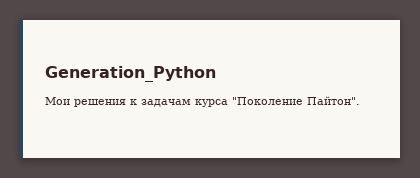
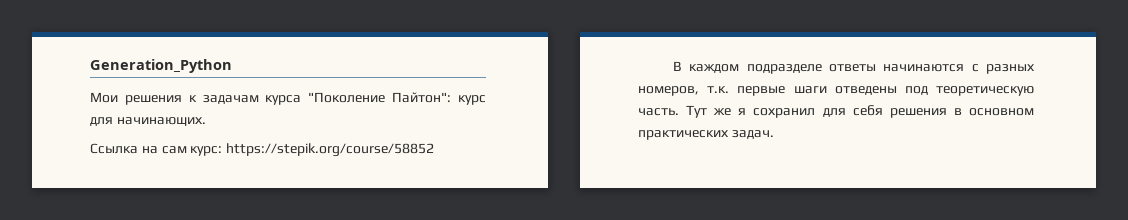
[307,96,360,105] Пайтон". -> [392,92,486,105] [90,117,206,126] [90,143,435,157] [672,61,1035,74] [638,86,1034,96] [638,105,1034,118] [638,130,774,140] Пайтон": курс для начинающих. // Ссылка на сам курс: https://stepik.org/course/58852 // В каждом подразделе ответы начинаются с разных номеров, т.к. первые шаги отведены под теоретическую часть. Тут же я сохранил для себя решения в основном практических задач.

